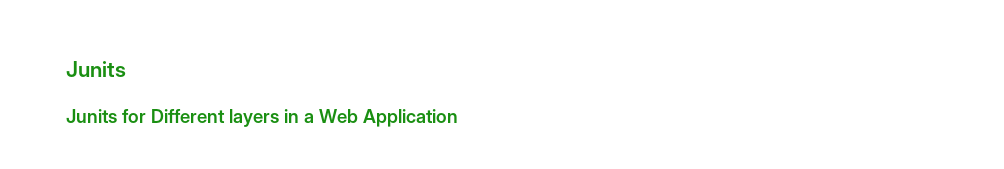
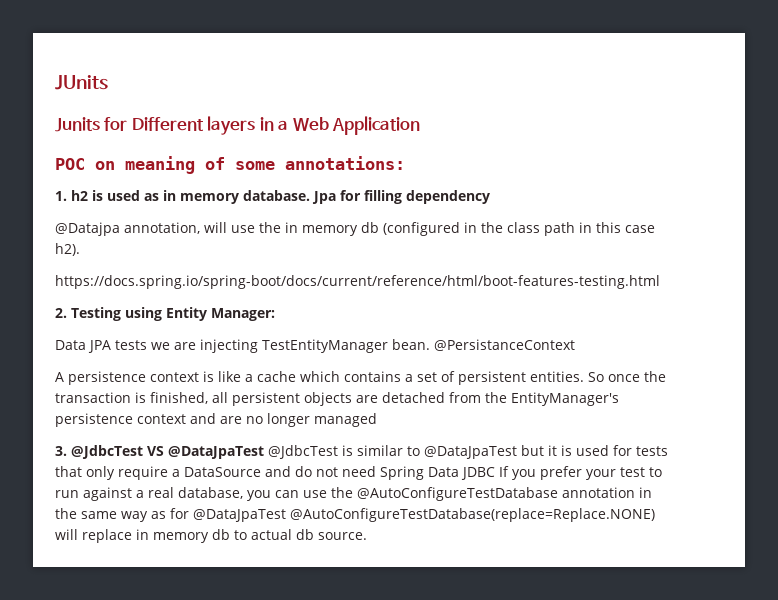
[66,61,126,77] Junits -> [55,75,108,90] JUnits
(458, 118) none -> [55,156,405,174] [55,190,490,204] [55,222,655,236] [55,243,80,256] [55,275,660,289] [55,307,275,321] [55,339,575,353] [55,371,666,385] [55,392,619,406] [55,413,377,427] [55,445,668,459] [55,466,662,480] [55,487,652,501] [55,508,655,522] [55,529,367,543] // POC on meaning of some annotations: // 1. h2 is used as in memory database. Jpa for filling dependency // @Datajpa annotation, will use the in memory db (configured in the class path in this case h2). // https://docs.spring.io/spring-boot/docs/current/reference/html/boot-features-testing.html // 2. Testing using Entity Manager: // Data JPA tests we are injecting TestEntityManager bean. @PersistanceContext // A persistence context is like a cache which contains a set of persistent entities. So once the transaction is finished, all persistent objects are detached from the EntityManager's persistence context and are no longer managed // 3. @JdbcTest VS @DataJpaTest @JdbcTest is similar to @DataJpaTest but it is used for tests that only require a DataSource and do not need Spring Data JDBC If you prefer your test to run against a real database, you can use the @AutoConfigureTestDatabase annotation in the same way as for @DataJpaTest @AutoConfigureTestDatabase(replace=Replace.NONE) will replace in memory db to actual db source.

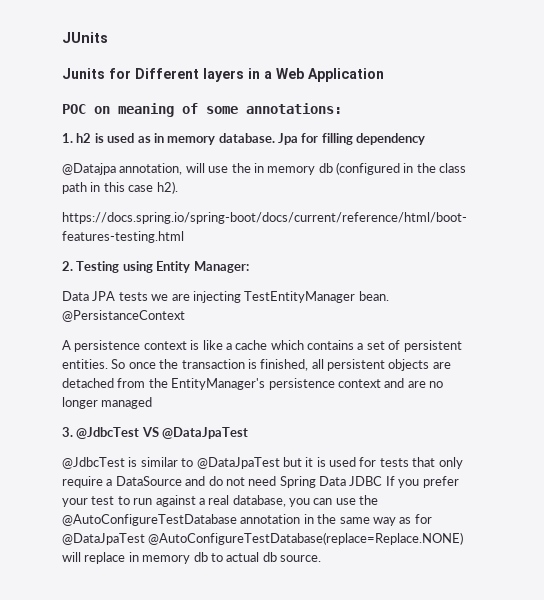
(264, 452) none -> (249, 433) //

